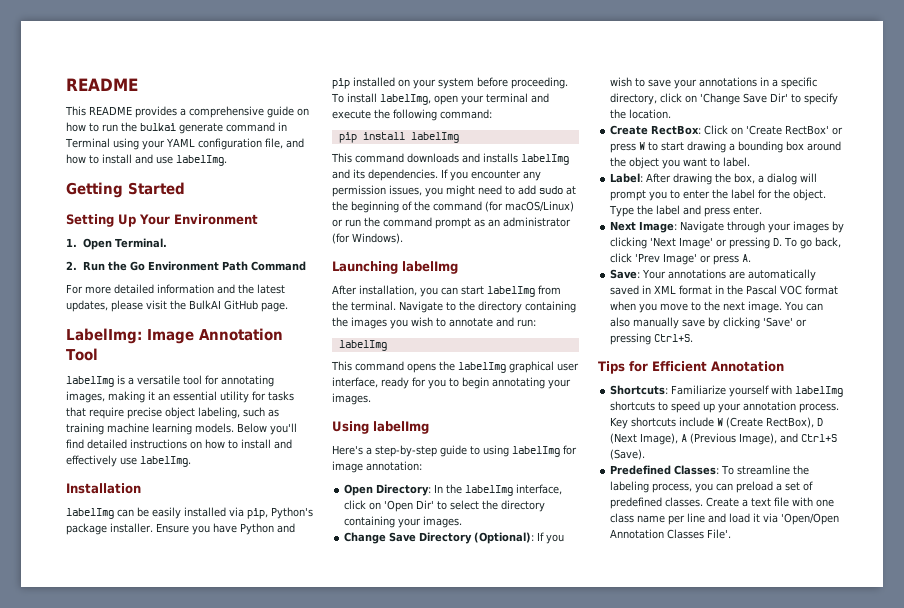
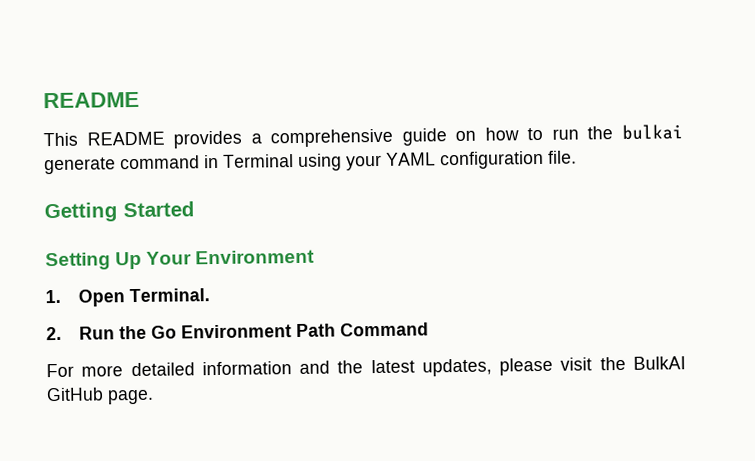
[264,138,304,149] [66,154,227,166] file, and how to install and use labelImg. -> [548,150,577,164] file.
[66,328,283,344] [66,348,98,361] [66,375,274,387] [66,391,294,403] [66,407,279,419] [66,423,297,435] [66,439,292,449] [66,455,191,467] [66,483,141,494] [66,507,313,519] [66,523,295,535] [332,77,568,89] [331,93,549,105] [332,109,492,121] [338,132,459,143] [331,153,569,165] [332,169,541,181] [332,185,576,197] [332,201,574,213] [332,217,571,229] [332,233,403,244] [332,261,458,274] [332,285,561,297] [332,301,576,313] [332,317,536,329] [338,340,387,351] [331,361,579,373] [332,377,571,389] [332,393,371,405] [332,421,429,434] [332,445,577,457] [332,461,422,473] [344,484,563,496] [344,500,546,512] [344,516,463,528] [344,532,565,544] [610,77,818,89] [610,93,839,105] [610,109,672,119] [610,125,844,135] [610,141,842,153] [610,157,751,169] [610,173,818,185] [610,189,827,201] [609,205,763,217] [610,221,845,233] [610,237,842,249] [610,253,752,265] [610,269,817,281] [610,285,839,295] [610,301,824,313] [610,317,808,329] [610,333,694,345] [598,361,784,374] [610,385,844,397] [610,401,840,413] [610,417,824,429] [610,433,838,445] [610,449,646,460] [610,465,810,475] [610,481,814,493] [610,497,835,509] [610,513,840,525] [610,529,732,539] // LabelImg: Image Annotation Tool // labelImg is a versatile tool for annotating images, making it an essential utility for tasks that require precise object labeling, such as training machine learning models. Below you'll find detailed instructions on how to install and effectively use labelImg. // Installation // labelImg can be easily installed via pip, Python's package installer. Ensure you have Python and pip installed on your system before proceeding. To install labelImg, open your terminal and execute the following command: // pip install labelImg // This command downloads and installs labelImg and its dependencies. If you encounter any permission issues, you might need to add sudo at the beginning of the command (for macOS/Linux) or run the command prompt as an administrator (for Windows). // Launching labelImg // After installation, you can start labelImg from the terminal. Navigate to the directory containing the images you wish to annotate and run: // labelImg // This command opens the labelImg graphical user interface, ready for you to begin annotating your images. // Using labelImg // Here's a step-by-step guide to using labelImg for image annotation: // Open Directory: In the labelImg interface, click on 'Open Dir' to select the directory containing your images. // Change Save Directory (Optional): If you wish to save your annotations in a specific directory, click on 'Change Save Dir' to specify the location. // Create RectBox: Click on 'Create RectBox' or press W to start drawing a bounding box around the object you want to label. // Label: After drawing the box, a dialog will prompt you to enter the label for the object. Type the label and press enter. // Next Image: Navigate through your images by clicking 'Next Image' or pressing D. To go back, click 'Prev Image' or press A. // Save: Your annotations are automatically saved in XML format in the Pascal VOC format when you move to the next image. You can also manually save by clicking 'Save' or pressing Ctrl+S. // Tips for Efficient Annotation // Shortcuts: Familiarize yourself with labelImg shortcuts to speed up your annotation process. Key shortcuts include W (Create RectBox), D (Next Image), A (Previous Image), and Ctrl+S (Save). // Predefined Classes: To streamline the labeling process, you can preload a set of predefined classes. Create a text file with one class name per line and load it via 'Open/Open Annotation Classes File'. -> (154, 397) none

